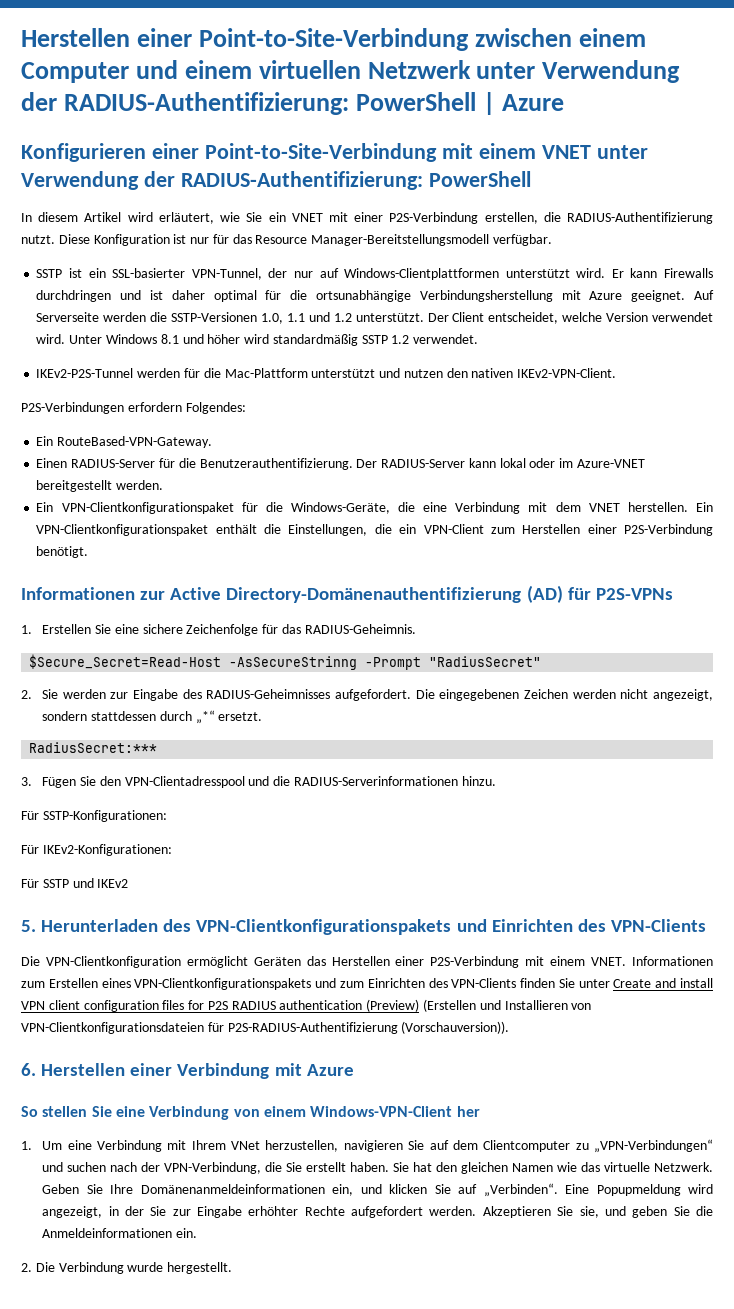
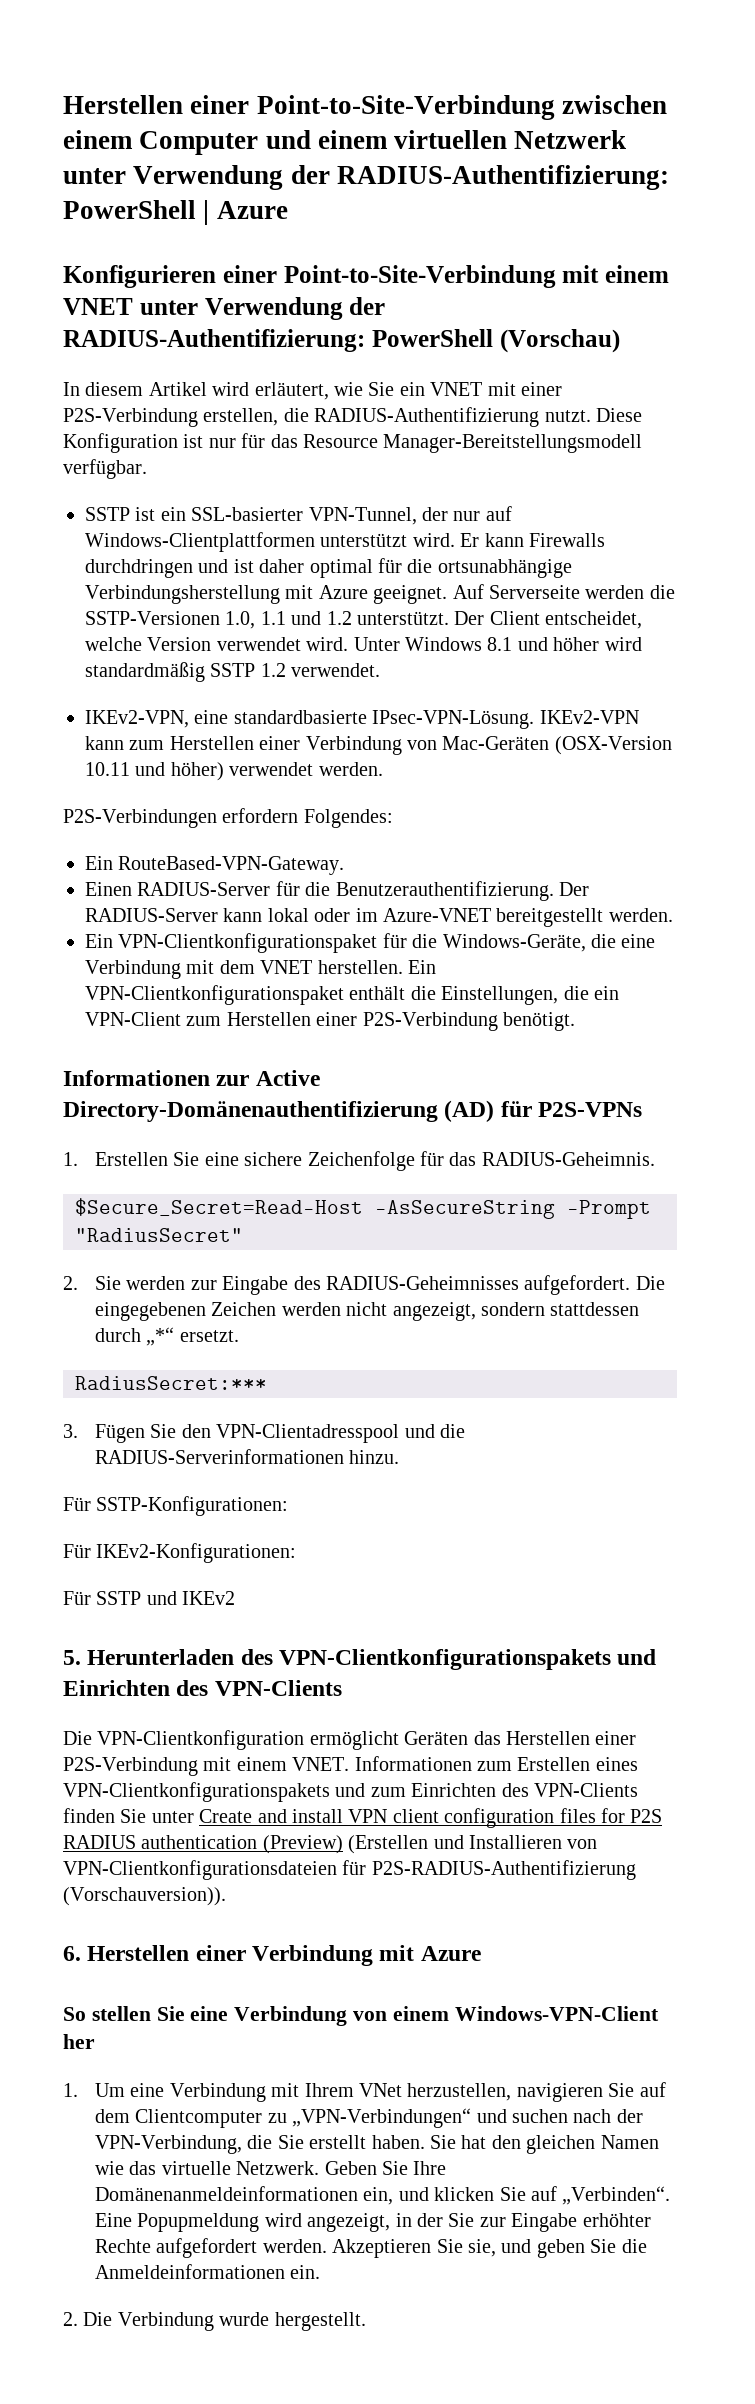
(531, 179) none -> [499,329,620,353] (Vorschau)
[36,368,617,378] IKEv2-P2S-Tunnel werden für die Mac-Plattform unterstützt und nutzen den nativen IKEv2-VPN-Client. -> [85,710,639,729] [85,736,672,755] [85,762,383,781] IKEv2-VPN, eine standardbasierte IPsec-VPN-Lösung. IKEv2-VPN kann zum Herstellen einer Verbindung von Mac-Geräten (OSX-Version 10.11 und höher) verwendet werden.
[229,656,358,670] -AsSecureStrinng -> [375,1200,555,1219] -AsSecureString

